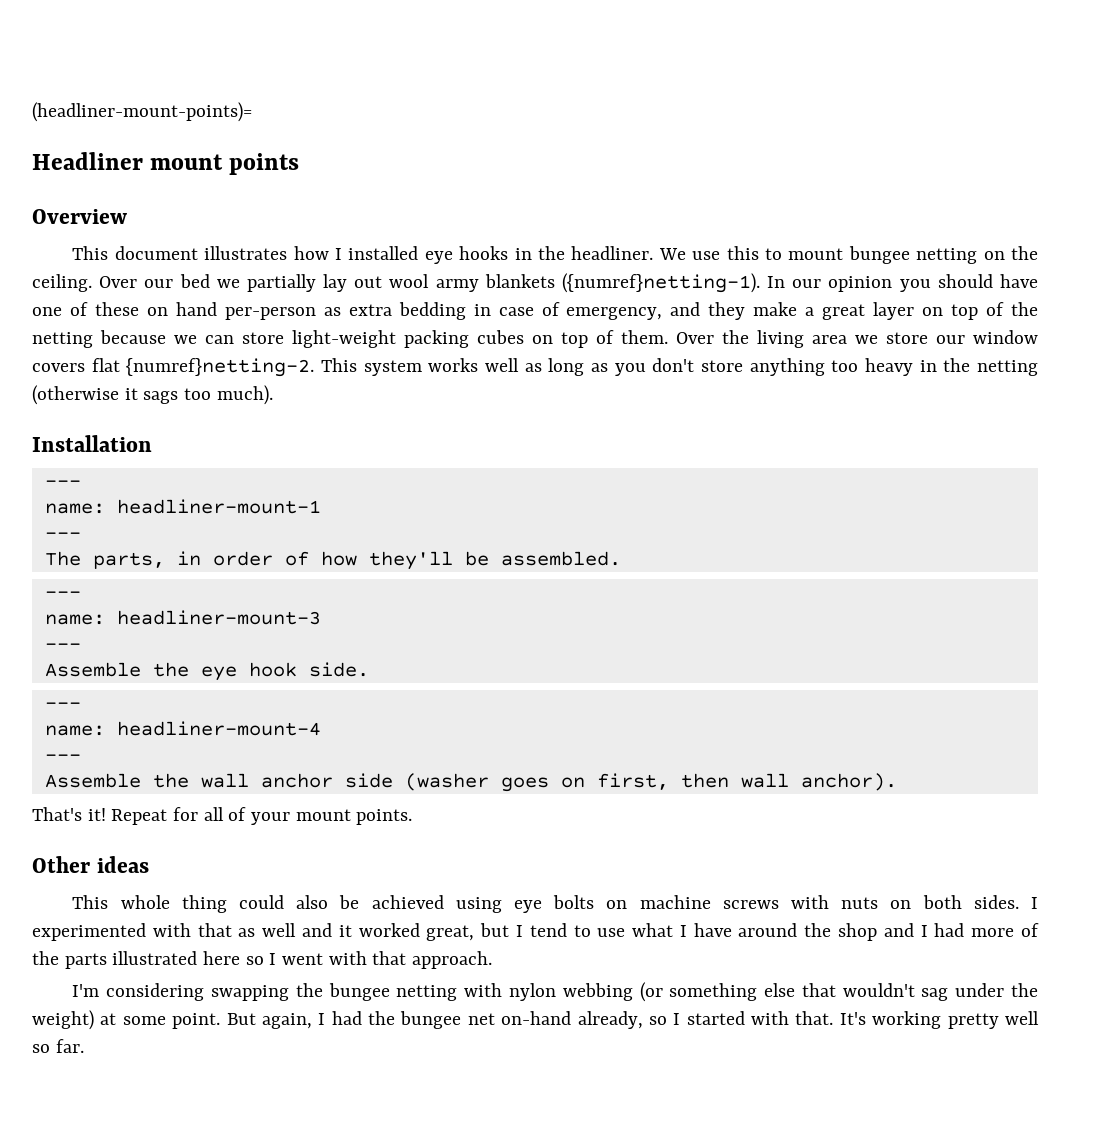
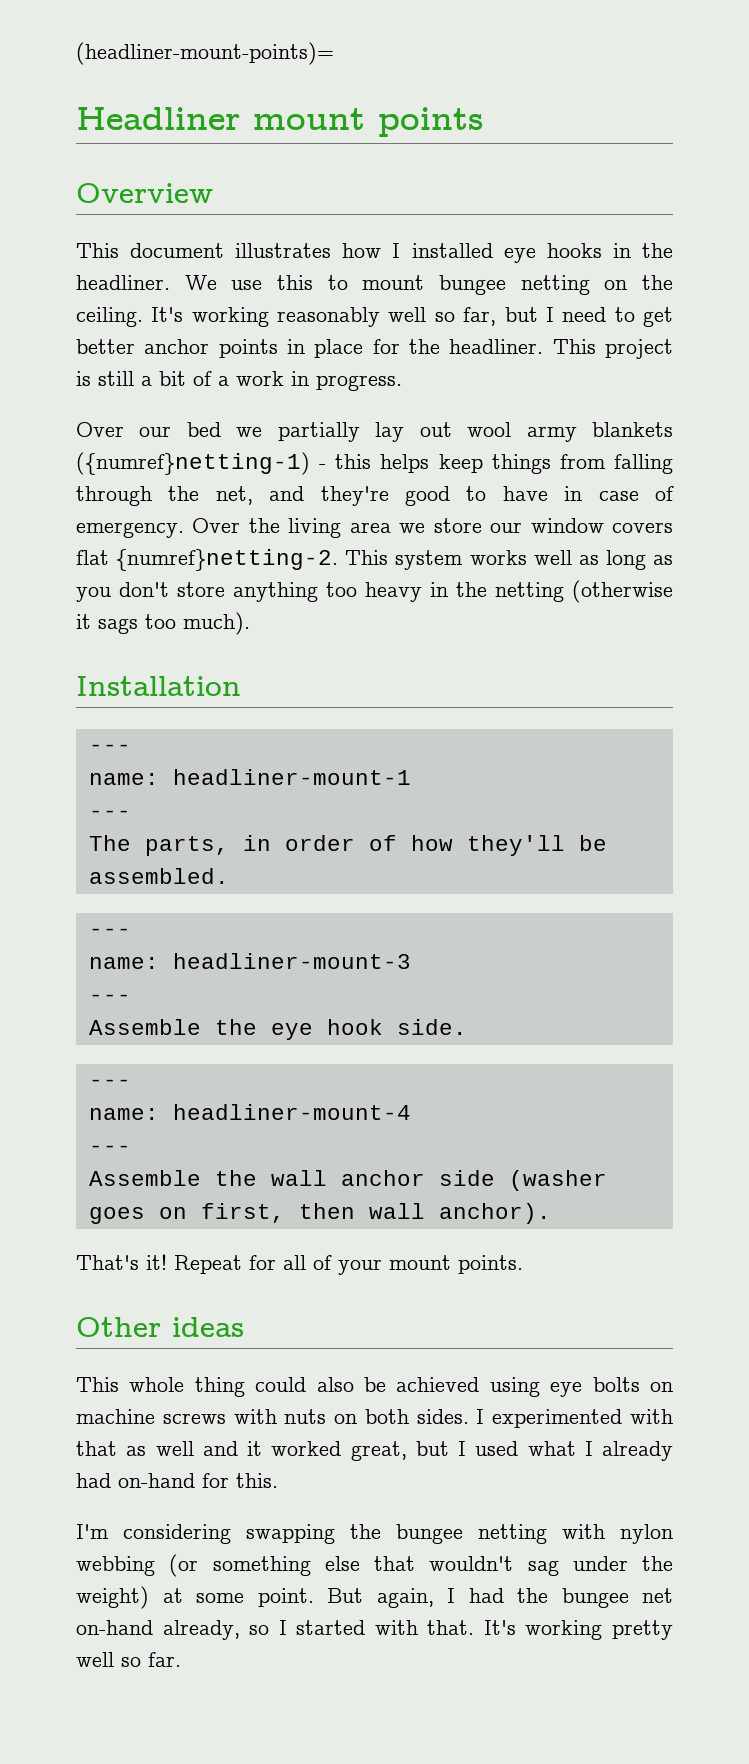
(92, 283) none -> [151,307,674,327] [76,339,673,359] [76,371,402,391] It's working reasonably well so far, but I need to get better anchor points in place for the headliner. This project is still a bit of a work in progress. //
[561,273,1038,293] [32,302,1039,320] [32,330,668,348] ({numref}netting-1). In our opinion you should have one of these on hand per-person as extra bedding in case of emergency, and they make a great layer on top of the netting because we can store light-weight packing cubes on top of them. -> [76,452,673,475] [76,486,674,506] [76,522,184,538] ({numref}netting-1) - this helps keep things from falling through the net, and they're good to have in case of emergency.
[529,923,1039,941] [32,951,493,969] tend to use what I have around the shop and I had more of the parts illustrated here so I went with that approach. -> [475,1441,673,1461] [76,1473,278,1488] used what I already had on-hand for this.

